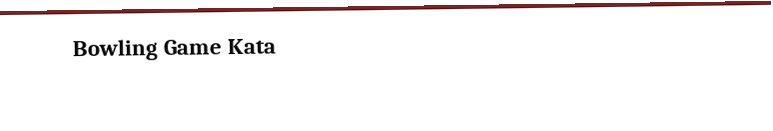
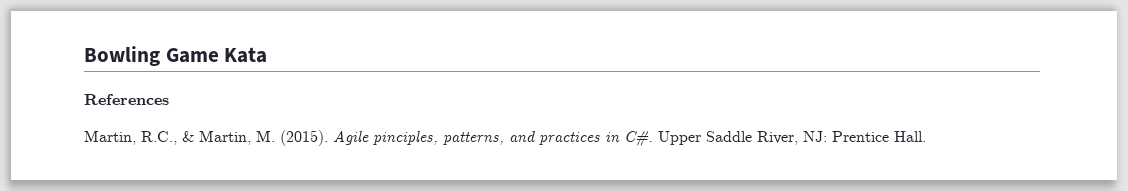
(277, 46) none -> [84,94,169,105] [84,130,926,146] // References // Martin, R.C., & Martin, M. (2015). Agile pinciples, patterns, and practices in C#. Upper Saddle River, NJ: Prentice Hall.

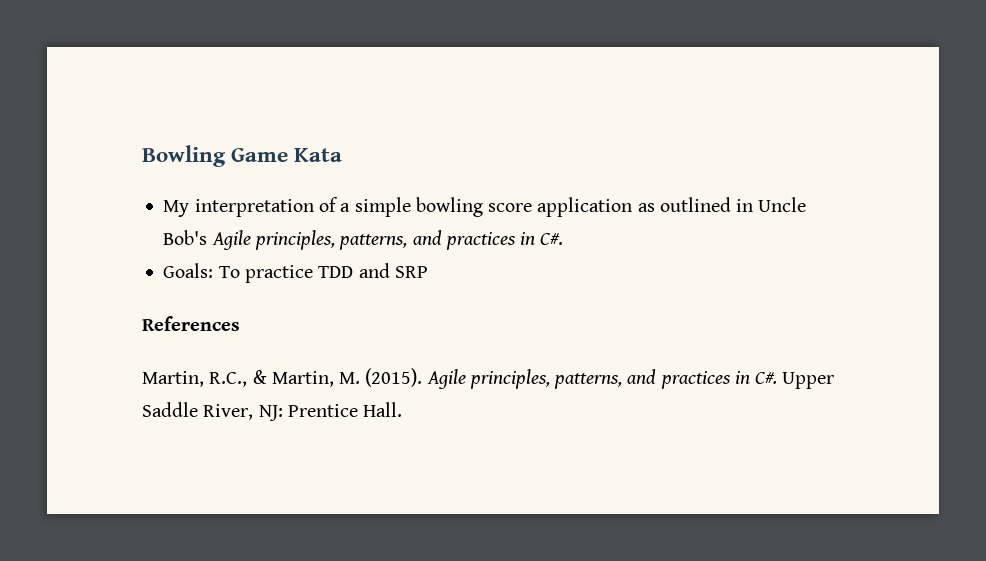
(268, 55) none -> [163,197,807,217] [163,230,564,250] [163,263,428,283] // My interpretation of a simple bowling score application as outlined in Uncle Bob's Agile principles, patterns, and practices in C#. // Goals: To practice TDD and SRP
[373,131,438,145] pinciples, -> [469,369,550,389] principles,

